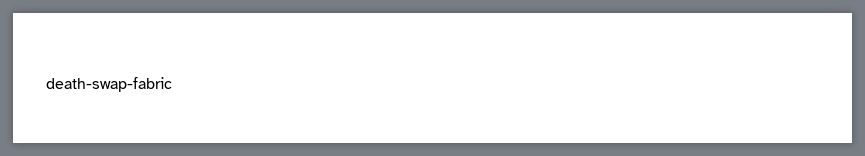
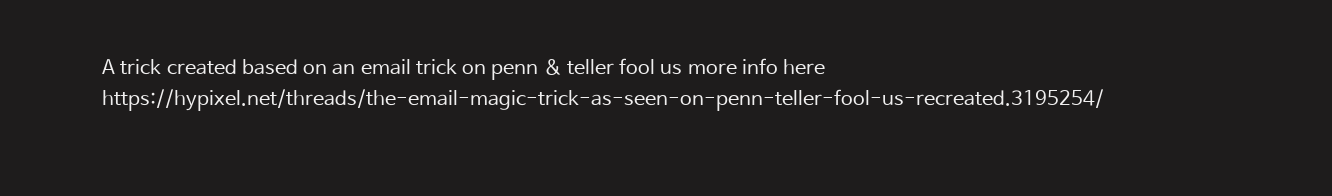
[46,77,172,92] death-swap-fabric -> [102,58,826,80] [102,89,1104,111] A trick created based on an email trick on penn & teller fool us more info here https://hypixel.net/threads/the-email-magic-trick-as-seen-on-penn-teller-fool-us-recreated.3195254/

